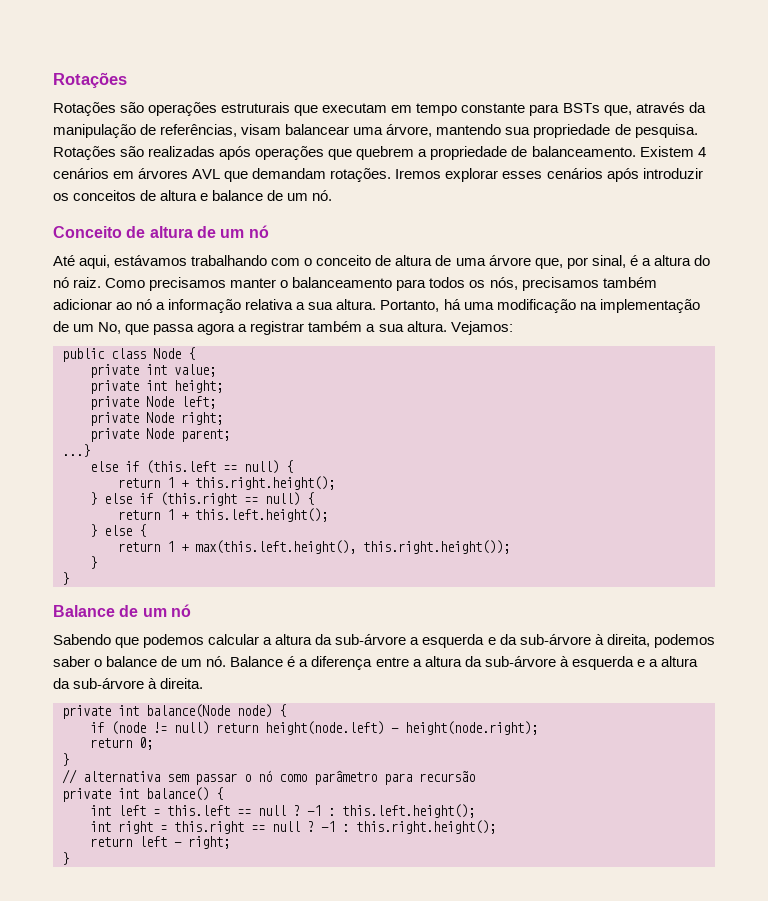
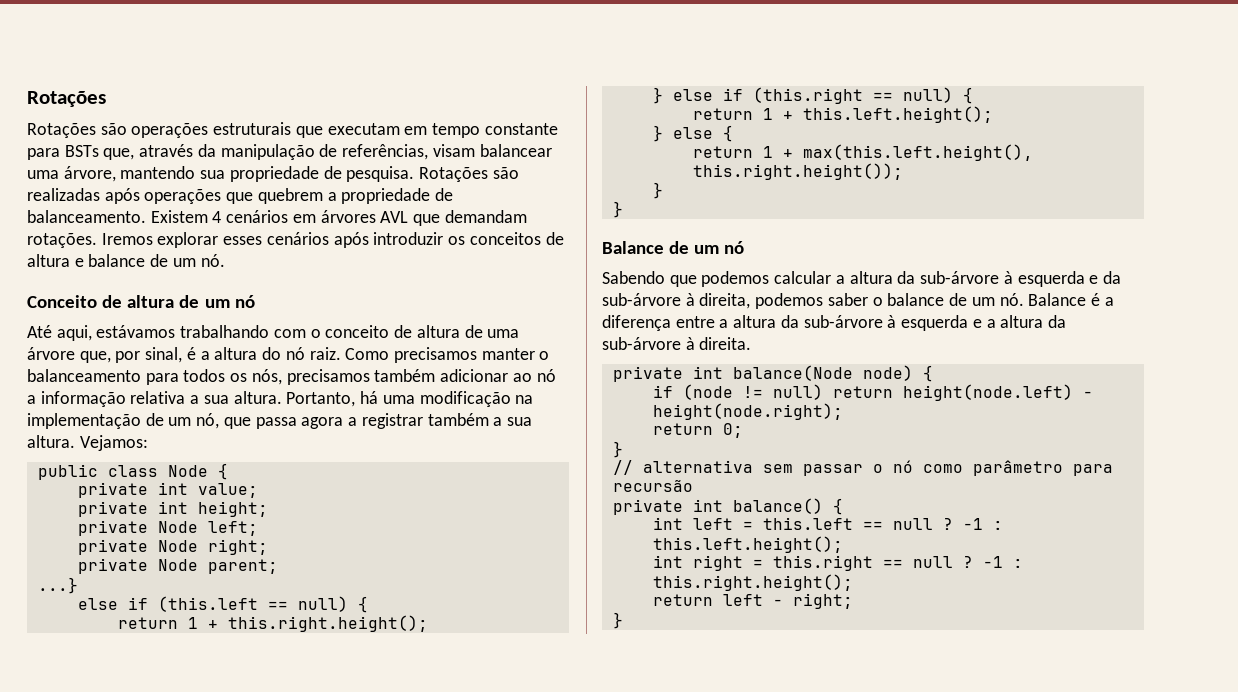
[98,322,122,334] No, -> [196,413,220,429] nó,
[410,637,420,645] a -> [1003,271,1013,284] à

